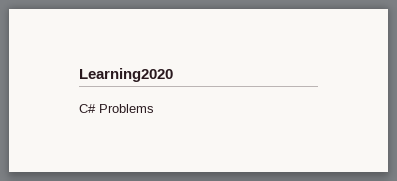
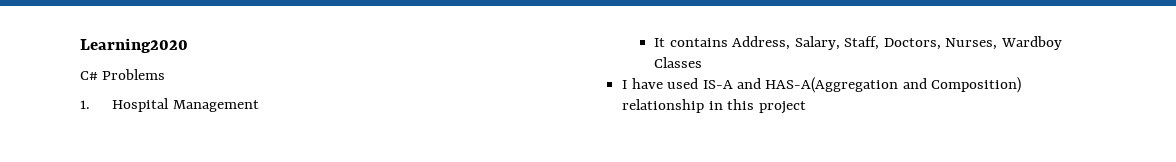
(154, 108) none -> [80,98,259,112] [654,36,1062,50] [654,57,703,68] [622,77,1022,93] [622,99,806,114] // 1. Hospital Management // It contains Address, Salary, Staff, Doctors, Nurses, Wardboy Classes // I have used IS-A and HAS-A(Aggregation and Composition) relationship in this project

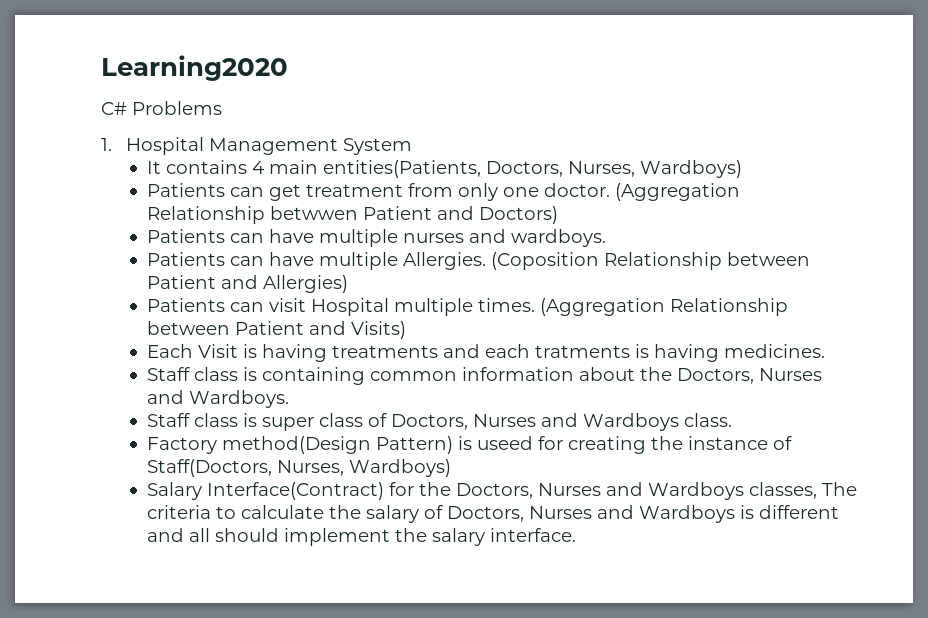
(259, 106) none -> [343,138,413,155] System
[732,36,1062,50] [654,57,703,68] [622,77,1022,93] [622,99,806,114] Address, Salary, Staff, Doctors, Nurses, Wardboy Classes // I have used IS-A and HAS-A(Aggregation and Composition) relationship in this project -> [251,160,742,178] [146,183,740,201] [146,206,558,224] [146,229,606,247] [146,252,810,270] [146,275,348,293] [146,298,788,316] [146,321,406,339] [146,344,825,362] [146,367,822,385] [146,390,289,408] [146,413,732,431] [146,436,792,454] [146,459,451,477] [146,482,857,500] [146,505,839,523] [146,528,576,546] 4 main entities(Patients, Doctors, Nurses, Wardboys) // Patients can get treatment from only one doctor. (Aggregation Relationship betwwen Patient and Doctors) // Patients can have multiple nurses and wardboys. // Patients can have multiple Allergies. (Coposition Relationship between Patient and Allergies) // Patients can visit Hospital multiple times. (Aggregation Relationship between Patient and Visits) // Each Visit is having treatments and each tratments is having medicines. // Staff class is containing common information about the Doctors, Nurses and Wardboys. // Staff class is super class of Doctors, Nurses and Wardboys class. // Factory method(Design Pattern) is useed for creating the instance of Staff(Doctors, Nurses, Wardboys) // Salary Interface(Contract) for the Doctors, Nurses and Wardboys classes, The criteria to calculate the salary of Doctors, Nurses and Wardboys is different and all should implement the salary interface.

